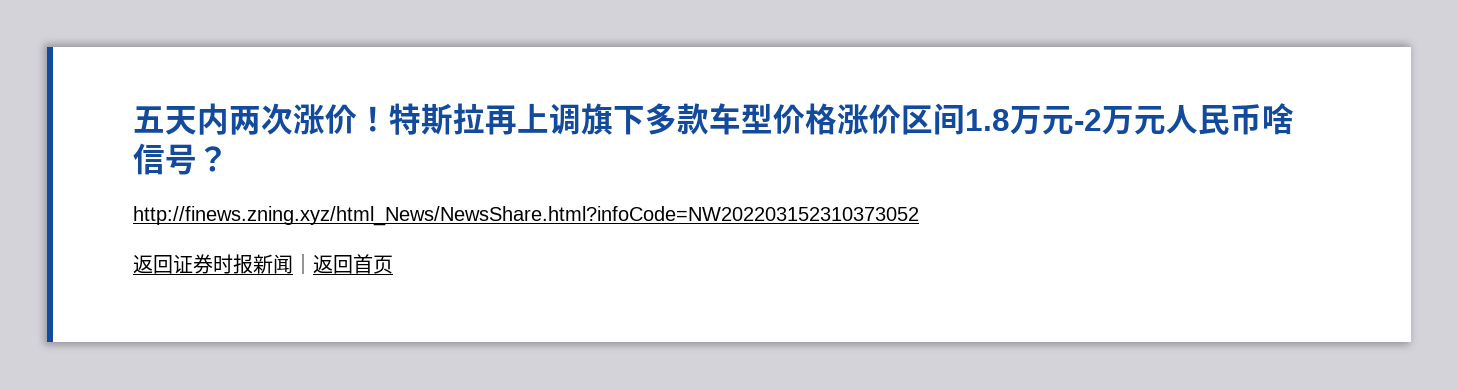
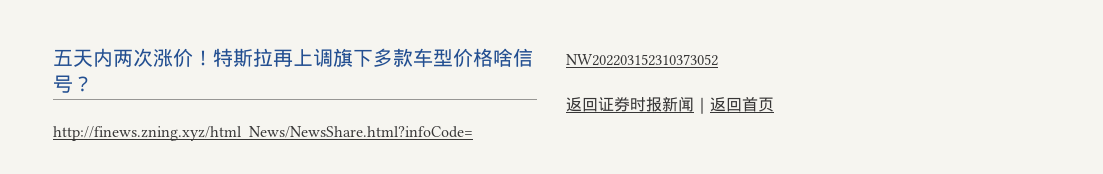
[837,103,1262,135] 涨价区间1.8万元-2万元人民币 -> (493, 57) none

